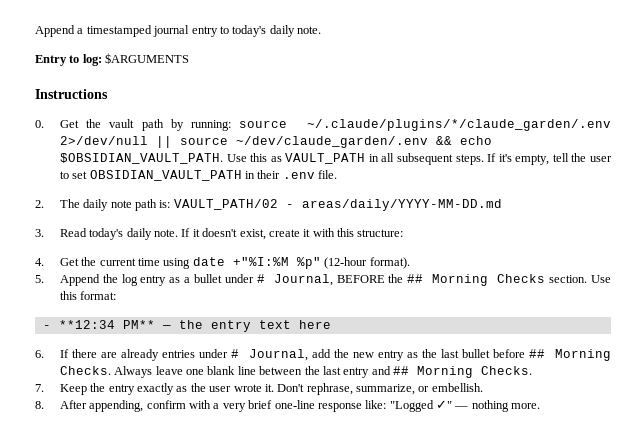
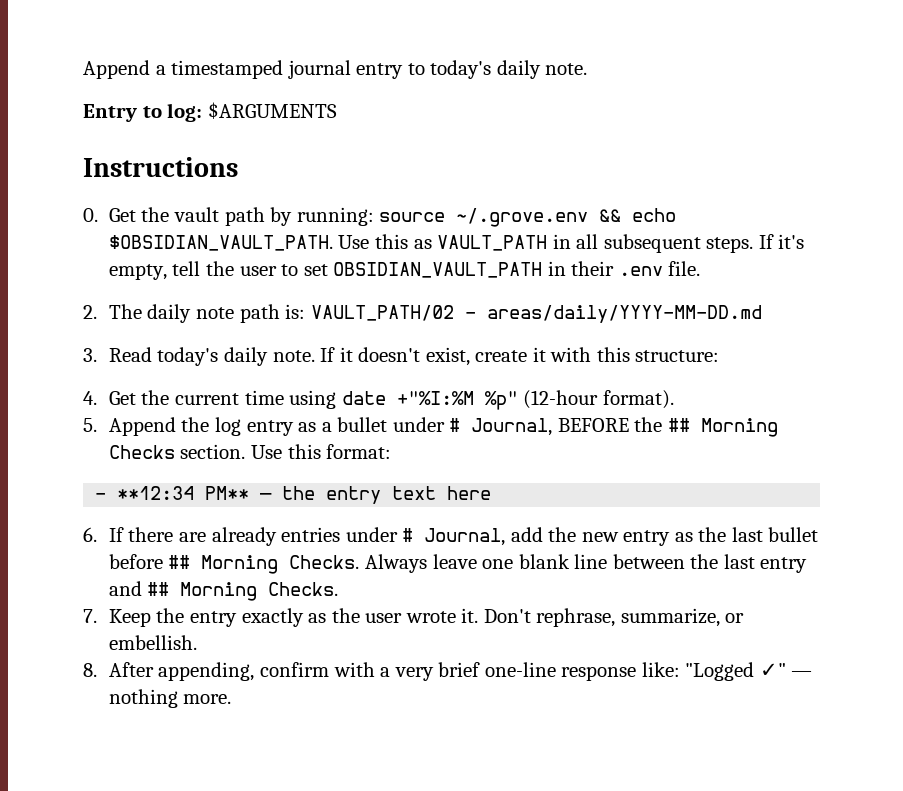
[307,119,611,131] [59,136,428,148] ~/.claude/plugins/*/claude_garden/.env 2>/dev/null || source ~/dev/claude_garden/.env -> [456,208,589,227] ~/.grove.env

